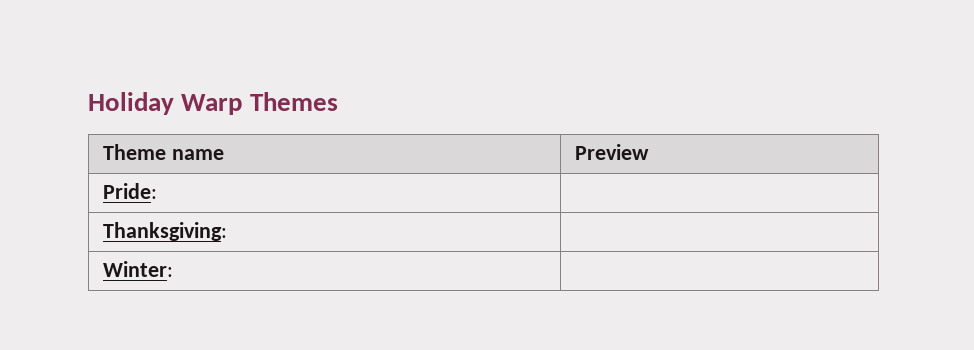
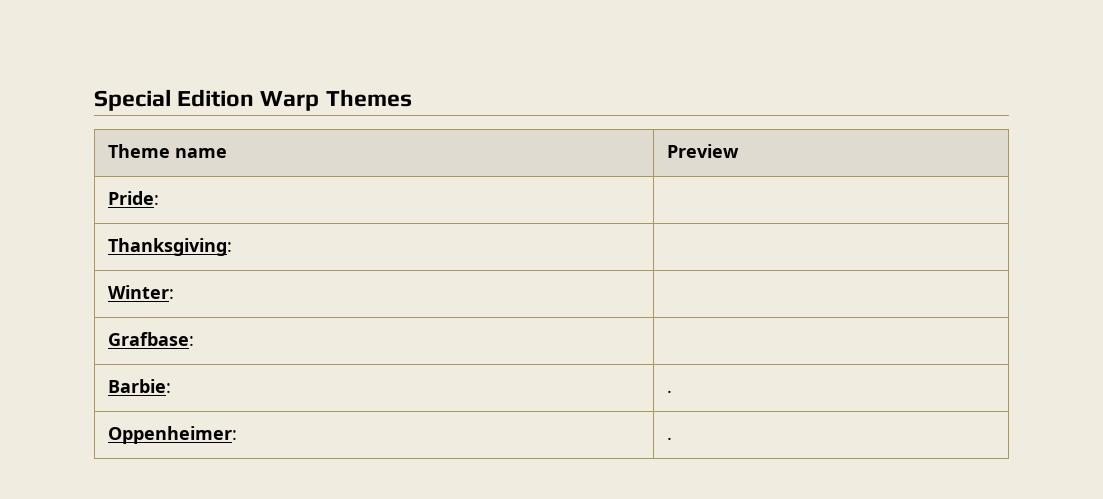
[88,92,174,115] Holiday -> [94,89,255,111] Special Edition
(173, 269) none -> [108,332,195,346] [108,379,172,393] [667,390,673,393] [108,426,238,444] [667,437,673,440] // Grafbase: | // Barbie: | . // Oppenheimer: | .

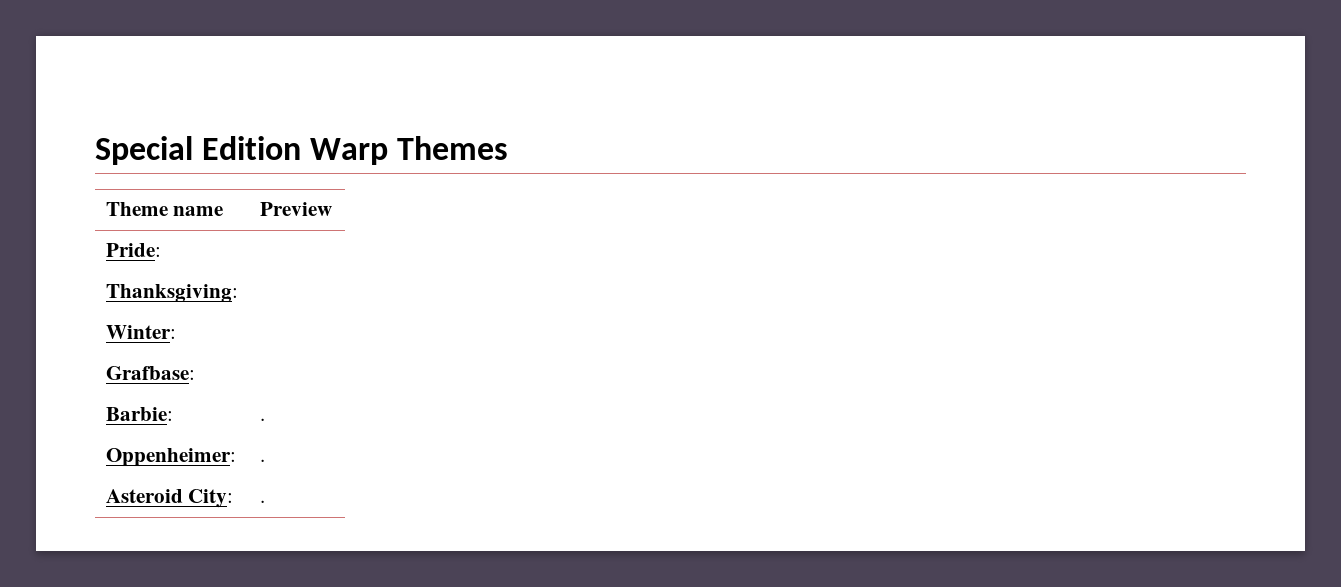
(673, 438) none -> [105,489,234,508] [259,500,265,503] // Asteroid City: | .

